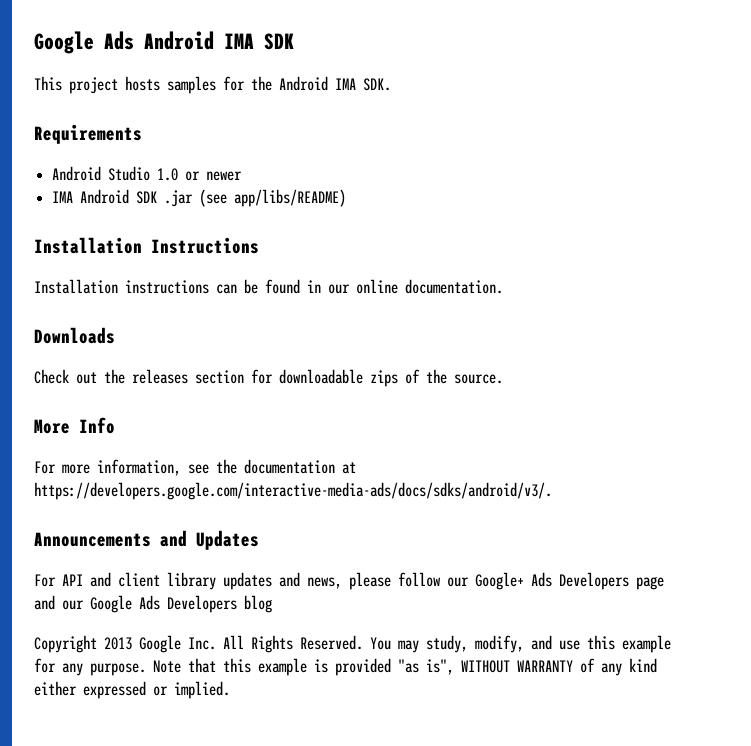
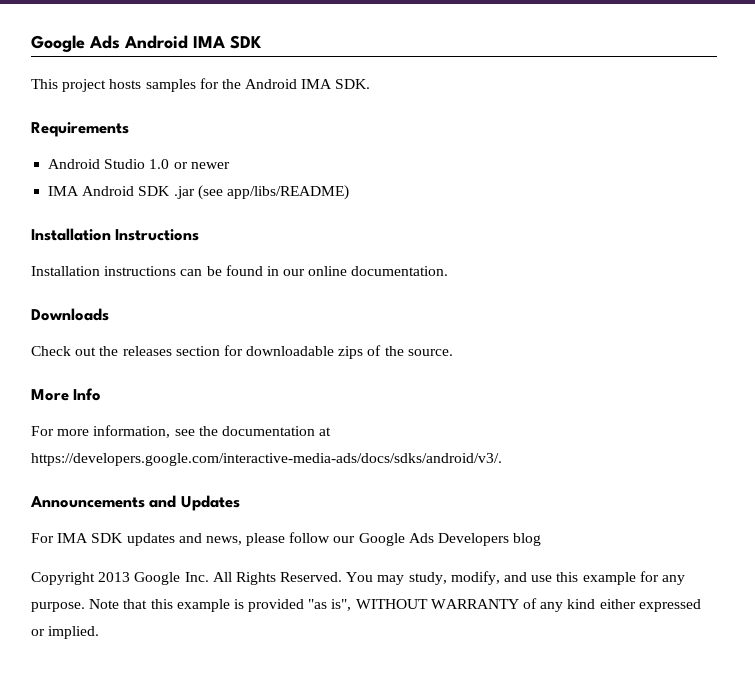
[62,572,216,590] API and client library -> [57,533,124,543] IMA SDK
[475,572,664,590] [34,595,84,610] Google+ Ads Developers page and our -> (356, 539) none

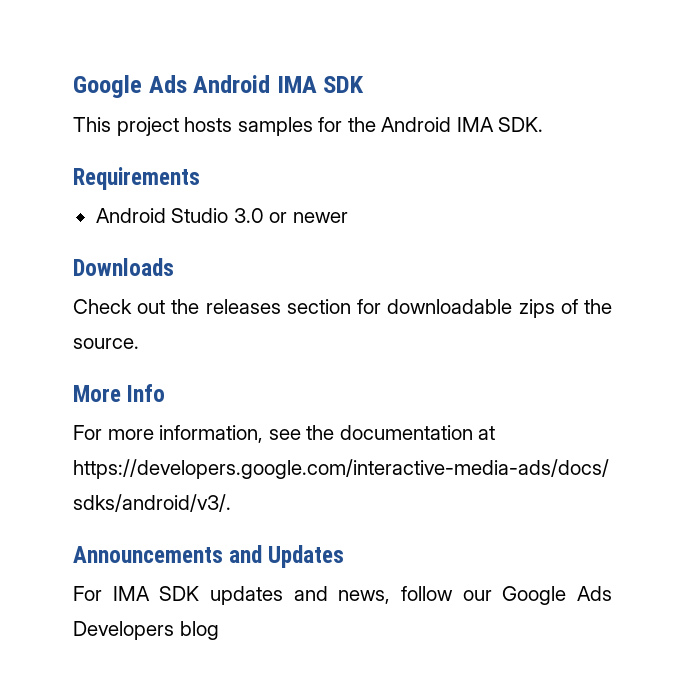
[149,159,170,169] 1.0 -> [233,208,264,223] 3.0
[48,185,349,200] [31,228,200,241] [31,265,449,276] // IMA Android SDK .jar (see app/libs/README) // Installation Instructions // Installation instructions can be found in our online documentation. -> (348, 217) none
[246,533,286,546] please -> (391, 597) none
[31,571,685,585] [31,598,701,612] [31,626,100,639] // Copyright 2013 Google Inc. All Rights Reserved. You may study, modify, and use this example for any purpose. Note that this example is provided "as is", WITHOUT WARRANTY of any kind either expressed or implied. -> (219, 630) none

